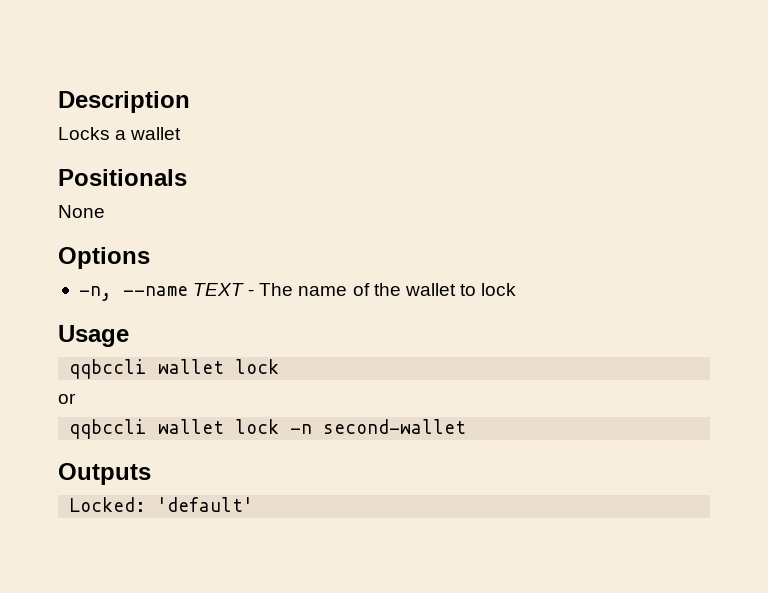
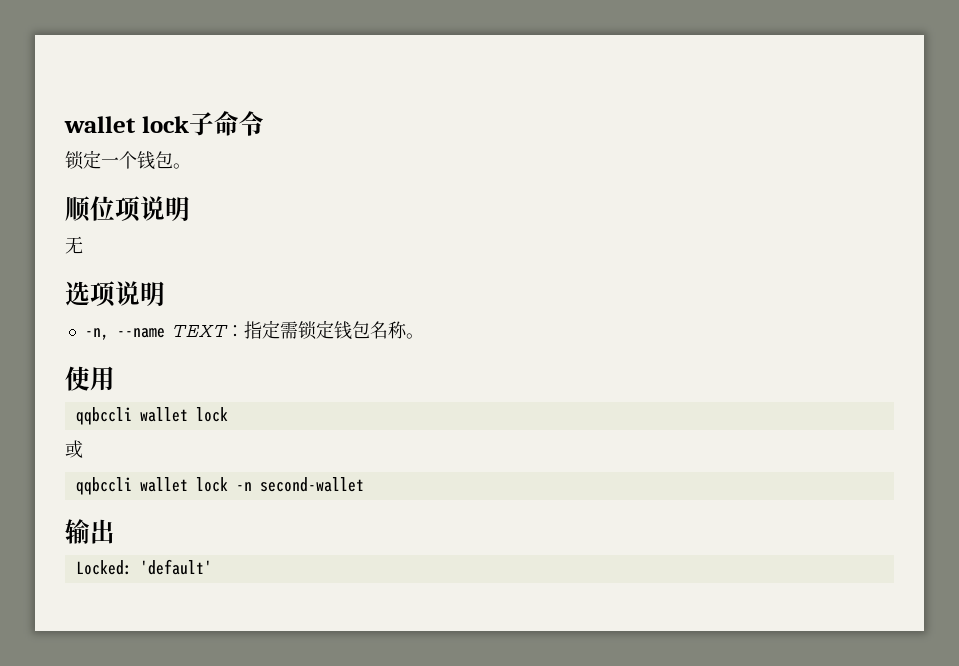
[58,91,190,113] [58,127,182,140] [58,169,187,186] [58,205,105,218] [58,247,150,269] [78,283,517,301] [58,325,129,347] Description // Locks a wallet // Positionals // None // Options // -n, --name TEXT - The name of the wallet to lock // Usage -> [64,111,264,136] [65,150,191,170] [65,196,190,222] [65,236,83,254] [65,281,165,307] [84,320,424,340] [65,366,115,391] wallet lock子命令 // 锁定一个钱包。 // 顺位项说明 // 无 // 选项说明 // -n, --name TEXT：指定需锁定钱包名称。 // 使用
[58,393,76,404] or -> [65,440,83,458] 或
[58,463,151,485] Outputs -> [65,519,115,544] 输出

